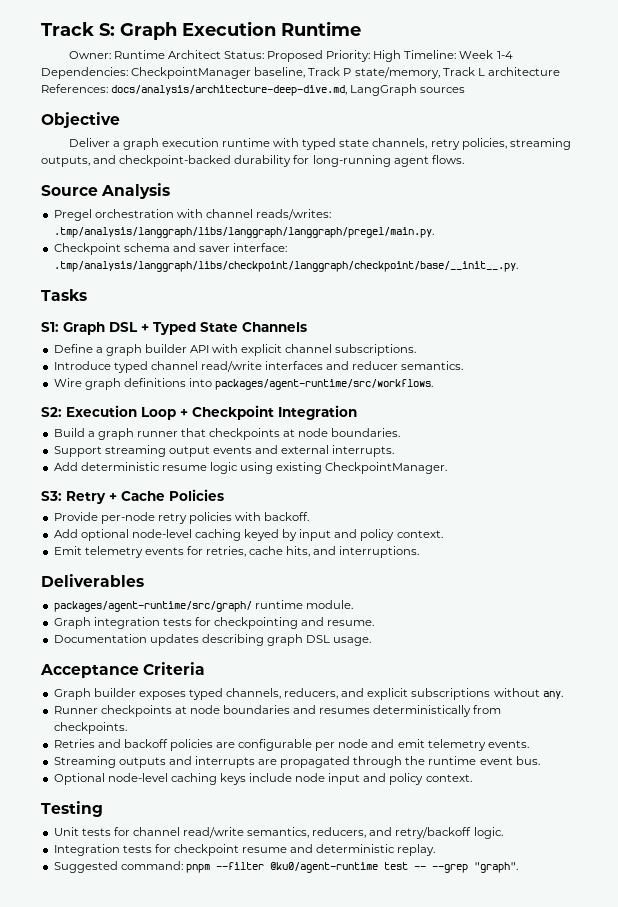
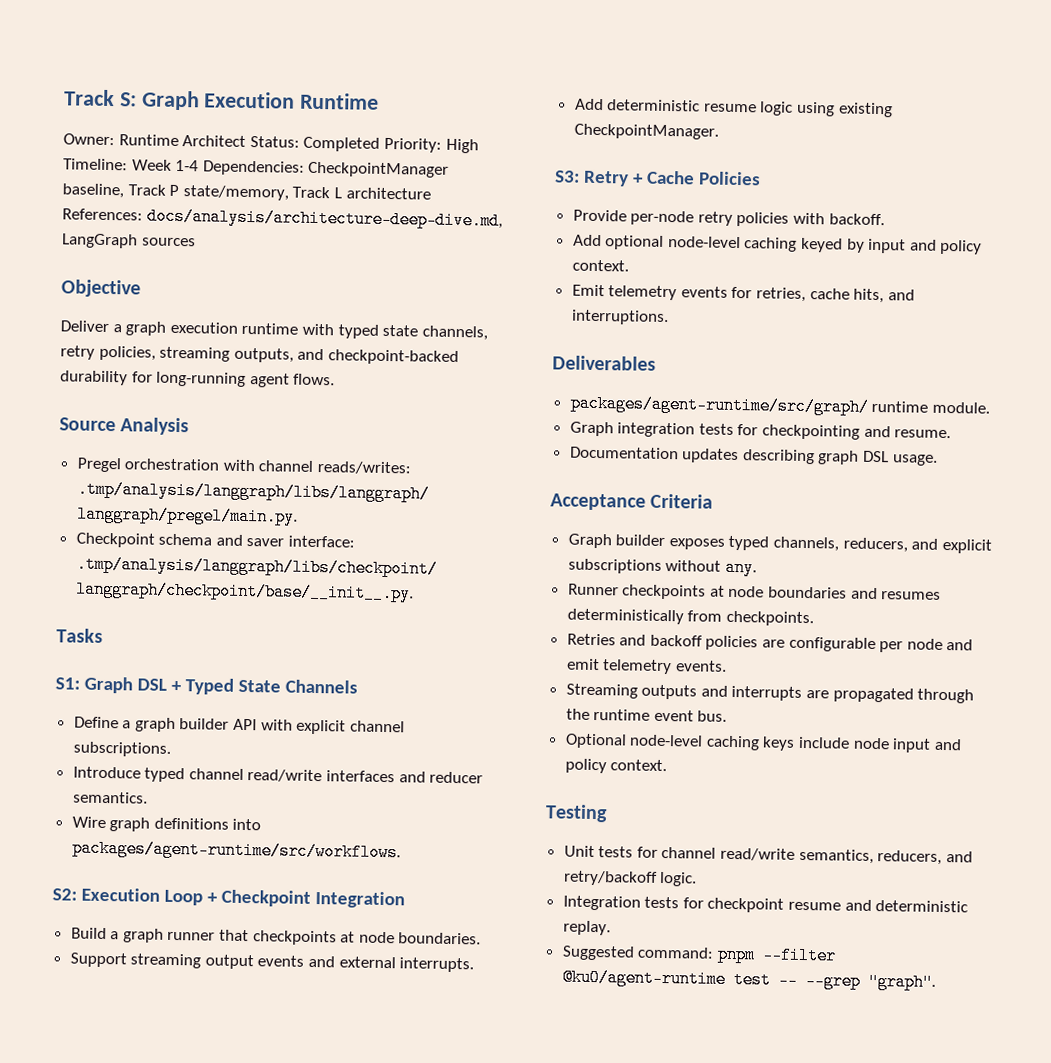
[267,50,324,62] Proposed -> [303,136,381,152] Completed

